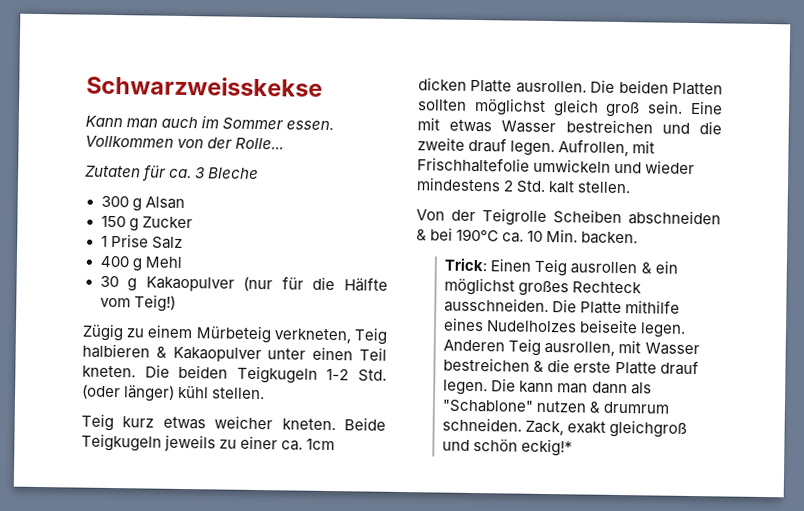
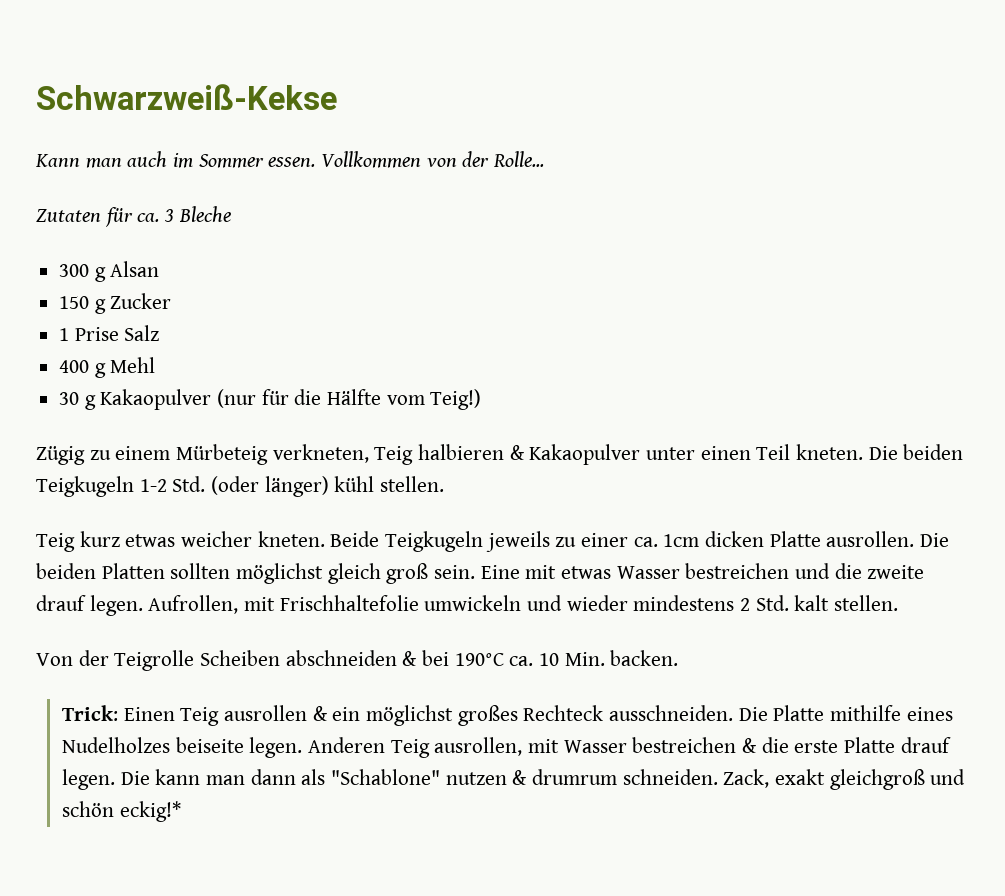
[86,75,323,97] Schwarzweisskekse -> [36,84,337,110] Schwarzweiß-Kekse

